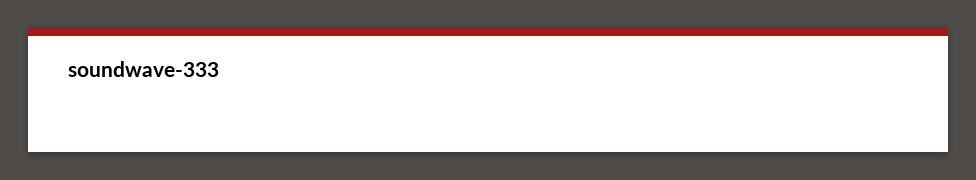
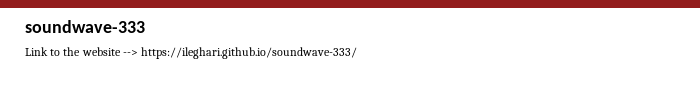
(219, 69) none -> [25,47,358,59] // Link to the website --> https://ileghari.github.io/soundwave-333/

